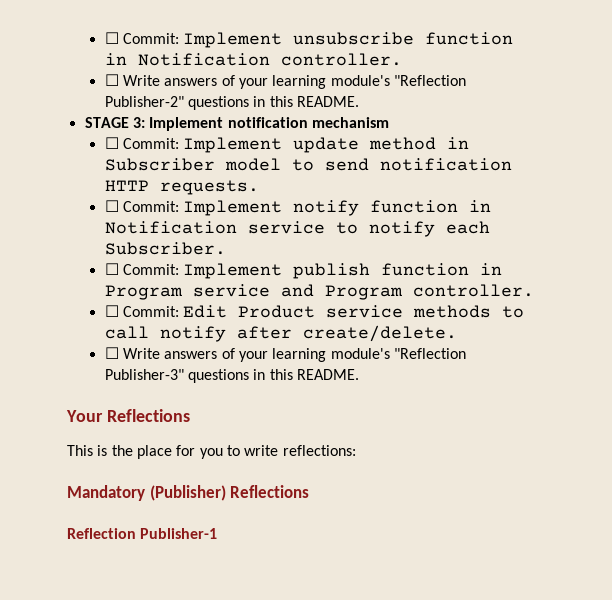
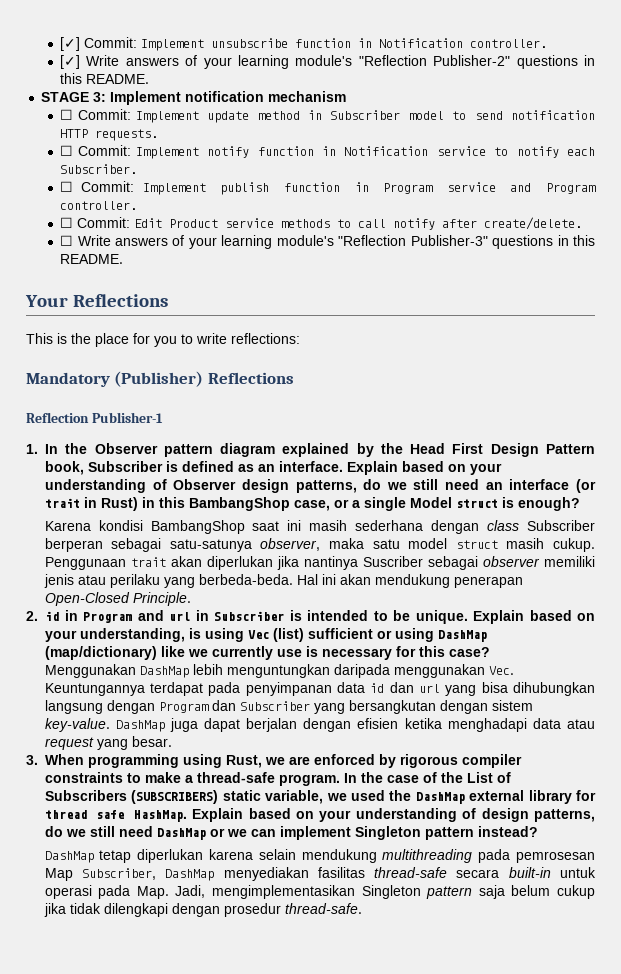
[104,32,119,44] ☐ -> [60,37,81,51] [✓]
[104,74,119,86] ☐ -> [60,55,81,69] [✓]
(218, 533) none -> [26,443,595,457] [45,461,502,475] [45,479,596,493] [45,497,580,511] [44,520,595,534] [44,538,595,552] [44,556,595,570] [43,574,523,588] [44,592,191,606] [26,610,595,624] [45,628,487,642] [45,646,490,660] [44,664,514,678] [44,682,596,696] [44,700,533,714] [44,718,596,732] [44,736,172,750] [26,754,522,768] [45,772,511,786] [45,790,596,804] [45,808,595,822] [45,826,538,840] [44,849,596,863] [44,867,597,881] [44,885,595,899] [43,903,362,917] // 1. In the Observer pattern diagram explained by the Head First Design Pattern book, Subscriber is defined as an interface. Explain based on your understanding of Observer design patterns, do we still need an interface (or trait in Rust) in this BambangShop case, or a single Model struct is enough? // Karena kondisi BambangShop saat ini masih sederhana dengan class Subscriber berperan sebagai satu-satunya observer, maka satu model struct masih cukup. Penggunaan trait akan diperlukan jika nantinya Suscriber sebagai observer memiliki jenis atau perilaku yang berbeda-beda. Hal ini akan mendukung penerapan Open-Closed Principle. // 2. id in Program and url in Subscriber is intended to be unique. Explain based on your understanding, is using Vec (list) sufficient or using DashMap (map/dictionary) like we currently use is necessary for this case? // Menggunakan DashMap lebih menguntungkan daripada menggunakan Vec. Keuntungannya terdapat pada penyimpanan data id dan url yang bisa dihubungkan langsung dengan Program dan Subscriber yang bersangkutan dengan sistem key-value. DashMap juga dapat berjalan dengan efisien ketika menghadapi data atau request yang besar. // 3. When programming using Rust, we are enforced by rigorous compiler constraints to make a thread-safe program. In the case of the List of Subscribers (SUBSCRIBERS) static variable, we used the DashMap external library for thread safe HashMap. Explain based on your understanding of design patterns, do we still need DashMap or we can implement Singleton pattern instead? // DashMap tetap diperlukan karena selain mendukung multithreading pada pemrosesan Map Subscriber, DashMap menyediakan fasilitas thread-safe secara built-in untuk operasi pada Map. Jadi, mengimplementasikan Singleton pattern saja belum cukup jika tidak dilengkapi dengan prosedur thread-safe.

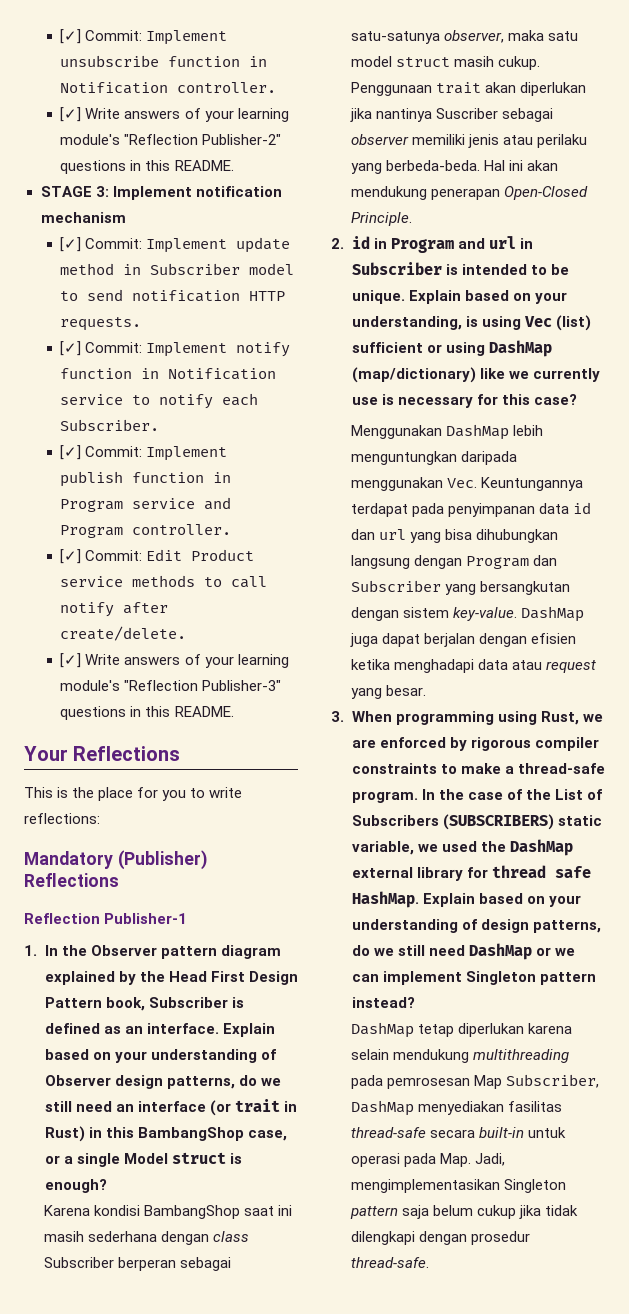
[60,109,74,120] ☐ -> [60,237,82,252] [✓]
[60,145,74,156] ☐ -> [60,341,82,356] [✓]
[60,181,74,192] ☐ -> [60,445,82,460] [✓]
[60,217,74,228] ☐ -> [60,549,82,564] [✓]
[60,235,74,246] ☐ -> [60,653,82,668] [✓]

